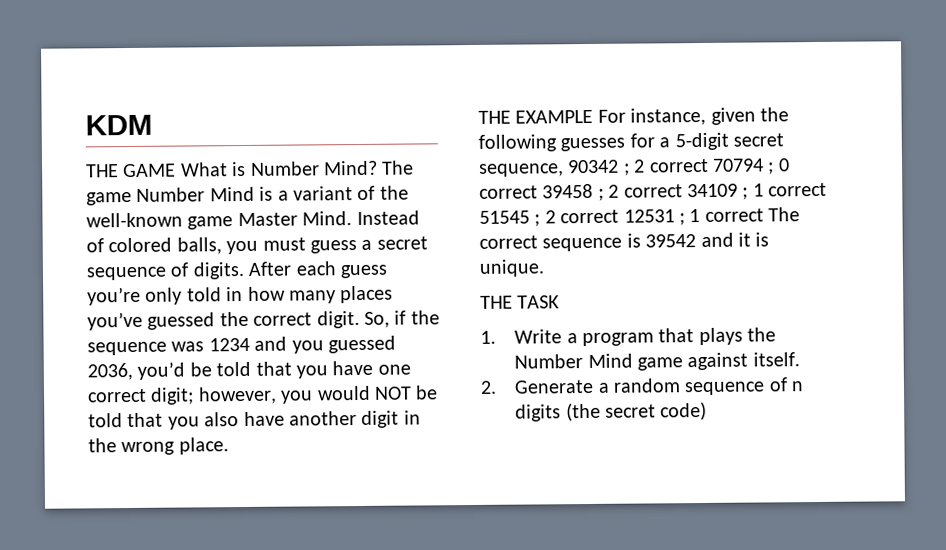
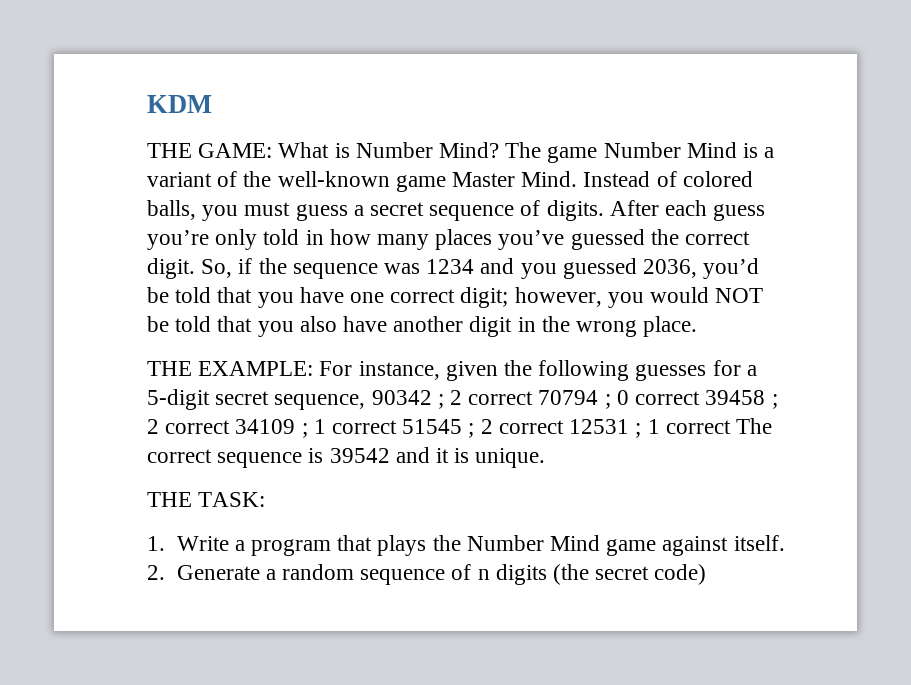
[123,163,177,178] GAME -> [198,143,273,158] GAME:
[515,109,594,124] EXAMPLE -> [198,361,314,376] EXAMPLE:
[517,295,561,309] TASK -> [198,492,266,507] TASK:

